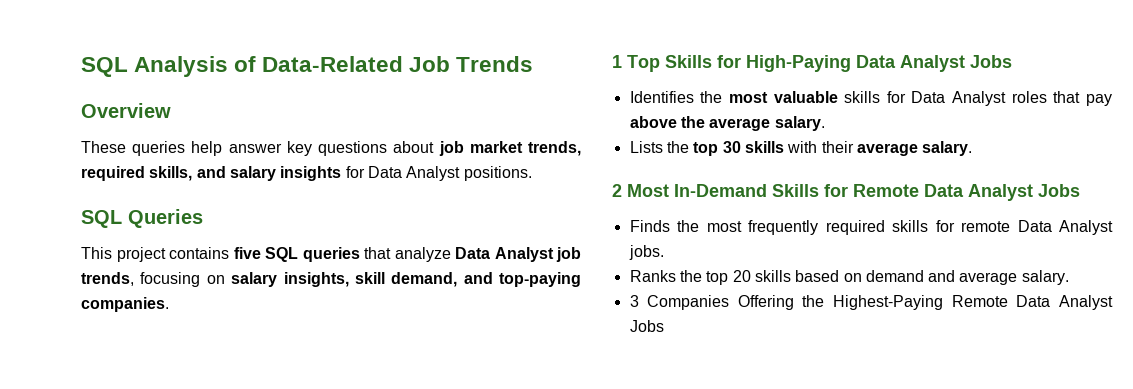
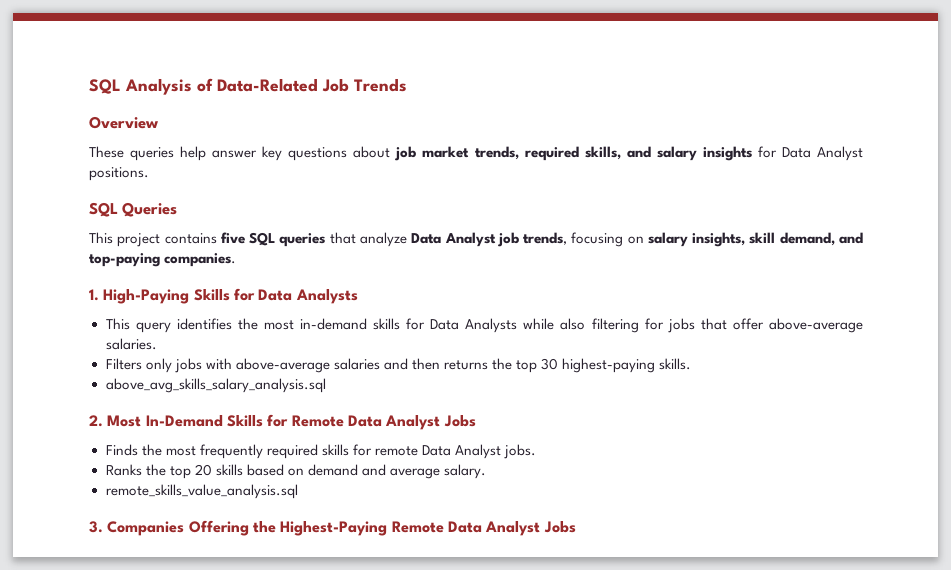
[612,55,1012,72] [629,91,838,103] 1 Top Skills for High-Paying Data Analyst Jobs // Identifies the most valuable -> [89,288,358,304] [105,318,367,333] 1. High-Paying Skills for Data Analysts // This query identifies the most in-demand
[952,91,1112,106] [629,116,825,131] [629,141,973,156] [612,184,622,197] Analyst roles that pay above the average salary. // Lists the top 30 skills with their average salary. // 2 -> [465,318,864,333] [105,338,157,350] [105,358,692,373] [105,378,326,393] [89,415,103,427] Analysts while also filtering for jobs that offer above-average salaries. // Filters only jobs with above-average salaries and then returns the top 30 highest-paying skills. // above_avg_skills_salary_analysis.sql // 2.
[629,295,639,307] 3 -> [105,484,298,499] [89,521,103,533] remote_skills_value_analysis.sql // 3.

